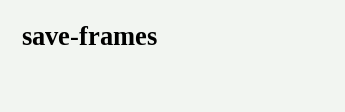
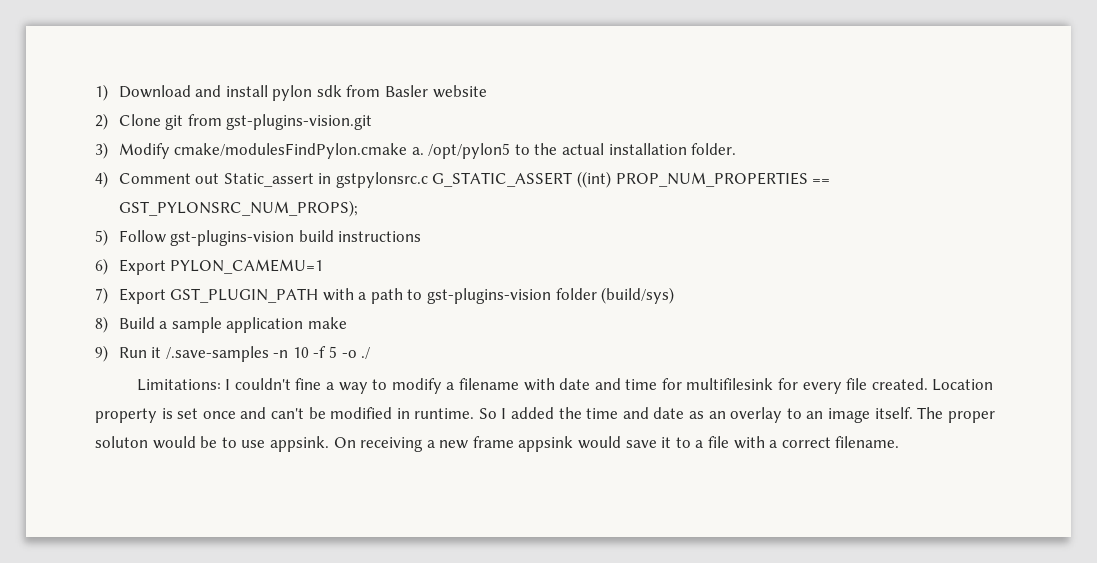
[22,26,157,45] save-frames -> [95,84,487,101] [95,113,373,130] [95,142,737,159] [95,171,831,188] [118,200,358,217] [95,229,422,246] [95,258,324,275] [95,287,675,304] [95,316,347,333] [95,345,371,362] [136,378,994,394] [95,407,995,423] [95,436,900,452] 1) Download and install pylon sdk from Basler website // 2) Clone git from gst-plugins-vision.git // 3) Modify cmake/modulesFindPylon.cmake a. /opt/pylon5 to the actual installation folder. // 4) Comment out Static_assert in gstpylonsrc.c G_STATIC_ASSERT ((int) PROP_NUM_PROPERTIES == GST_PYLONSRC_NUM_PROPS); // 5) Follow gst-plugins-vision build instructions // 6) Export PYLON_CAMEMU=1 // 7) Export GST_PLUGIN_PATH with a path to gst-plugins-vision folder (build/sys) // 8) Build a sample application make // 9) Run it /.save-samples -n 10 -f 5 -o ./ // Limitations: I couldn't fine a way to modify a filename with date and time for multifilesink for every file created. Location property is set once and can't be modified in runtime. So I added the time and date as an overlay to an image itself. The proper soluton would be to use appsink. On receiving a new frame appsink would save it to a file with a correct filename.

